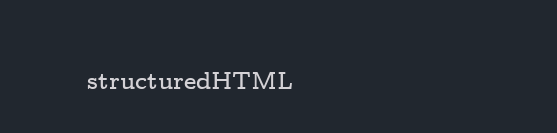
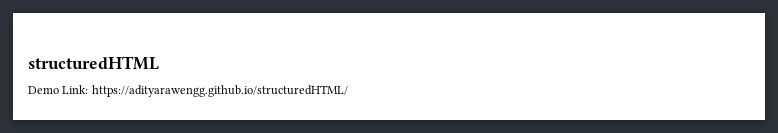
(293, 80) none -> [28,85,348,97] // Demo Link: https://adityarawengg.github.io/structuredHTML/

